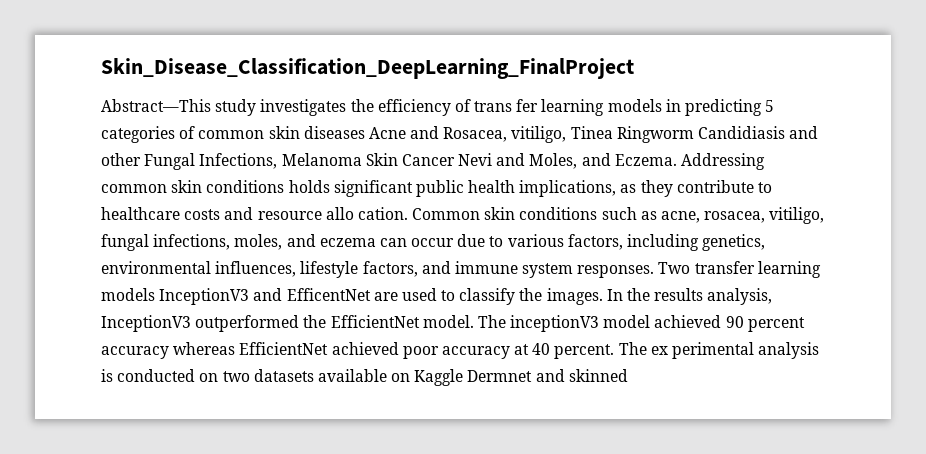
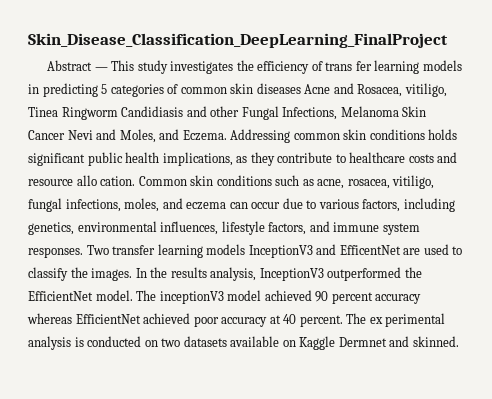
[101,99,211,112] Abstract—This -> [47,60,135,71] Abstract — This
[568,369,628,382] skinned -> [412,336,459,347] skinned.

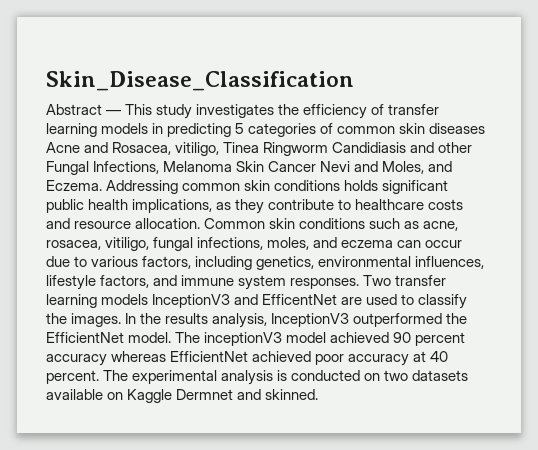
[28,33,448,48] Skin_Disease_Classification_DeepLearning_FinalProject -> [46,71,354,91] Skin_Disease_Classification
[325,61,372,71] trans fer -> [388,104,440,115] transfer
[76,175,136,186] allo cation. -> [135,218,201,229] allocation.
[369,313,446,327] ex perimental -> [132,370,218,384] experimental

